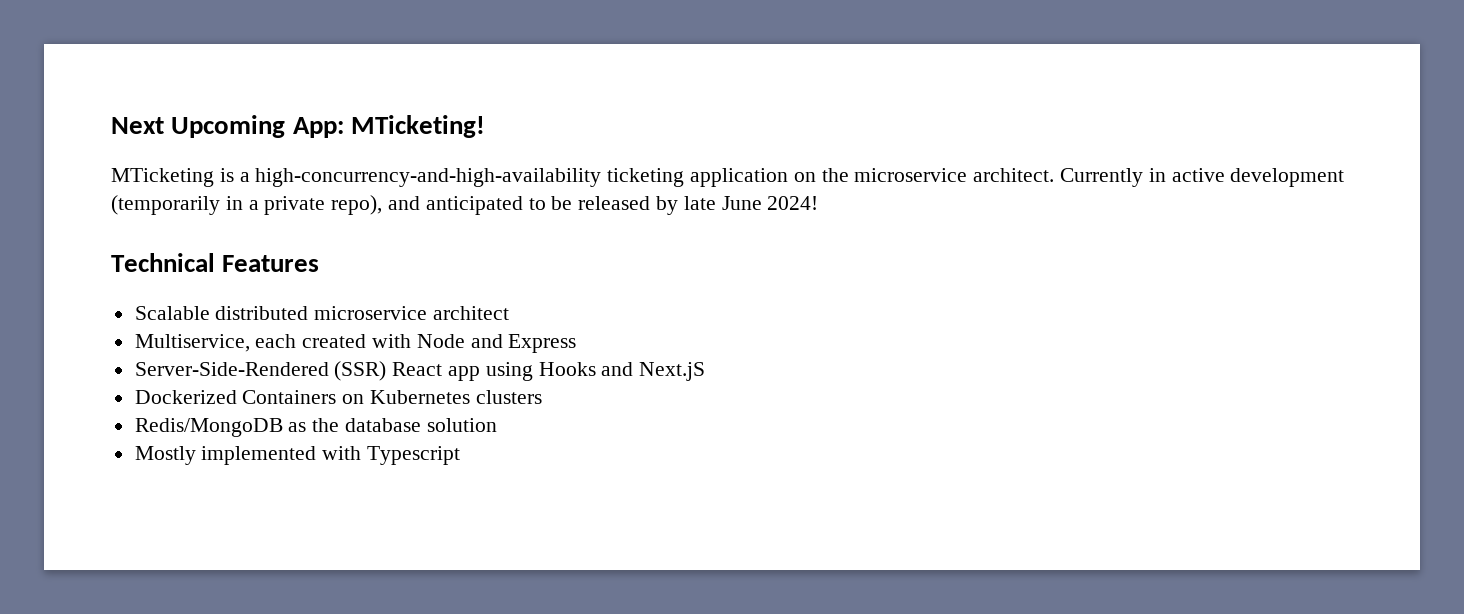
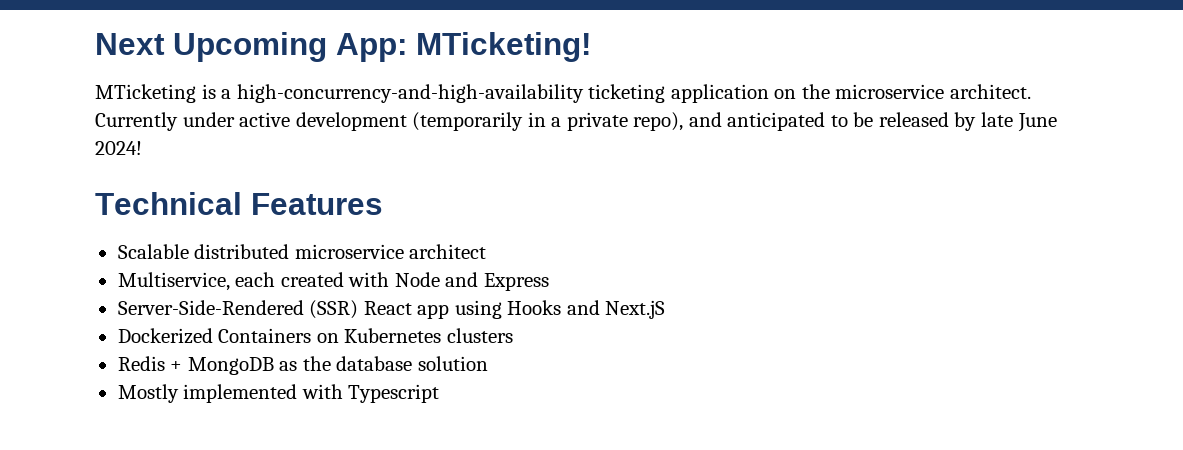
[1148,168,1166,182] in -> [182,112,235,127] under
[134,418,283,437] Redis/MongoDB -> [117,356,274,375] Redis + MongoDB

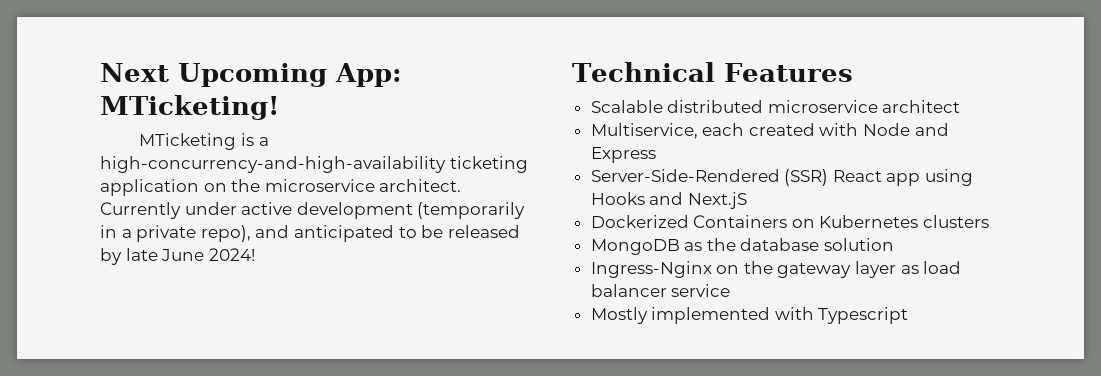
[117,356,183,371] Redis + -> (990, 221) none
(488, 363) none -> [590,261,962,278] [590,284,731,297] // Ingress-Nginx on the gateway layer as load balancer service

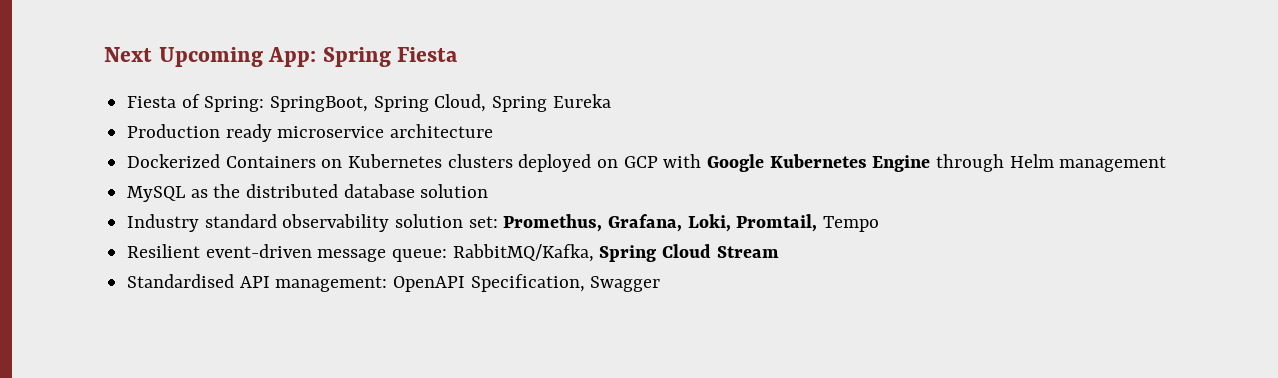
[100,95,279,120] [139,133,269,150] [100,156,528,173] [100,179,462,196] [100,202,526,219] [100,225,520,242] [100,248,255,265] [572,62,853,82] [590,100,961,113] [590,123,949,139] [590,147,656,163] [590,169,974,186] [590,192,747,209] MTicketing! // MTicketing is a high-concurrency-and-high-availability ticketing application on the microservice architect. Currently under active development (temporarily in a private repo), and anticipated to be released by late June 2024! // Technical Features // Scalable distributed microservice architect // Multiservice, each created with Node and Express // Server-Side-Rendered (SSR) React app using Hooks and Next.jS -> [322,47,459,67] [127,94,611,112] [127,124,494,142] Spring Fiesta // Fiesta of Spring: SpringBoot, Spring Cloud, Spring Eureka // Production ready microservice architecture
[590,239,680,255] // MongoDB -> [518,154,1167,172] [127,186,186,202] deployed on GCP with Google Kubernetes Engine through Helm management // MySQL
(736, 244) none -> [246,184,339,198] distributed
[590,261,962,278] [590,284,731,297] [590,307,909,324] Ingress-Nginx on the gateway layer as load balancer service // Mostly implemented with Typescript -> [127,214,880,232] [127,244,779,262] [127,274,661,292] Industry standard observability solution set: Promethus, Grafana, Loki, Promtail, Tempo // Resilient event-driven message queue: RabbitMQ/Kafka, Spring Cloud Stream // Standardised API management: OpenAPI Specification, Swagger

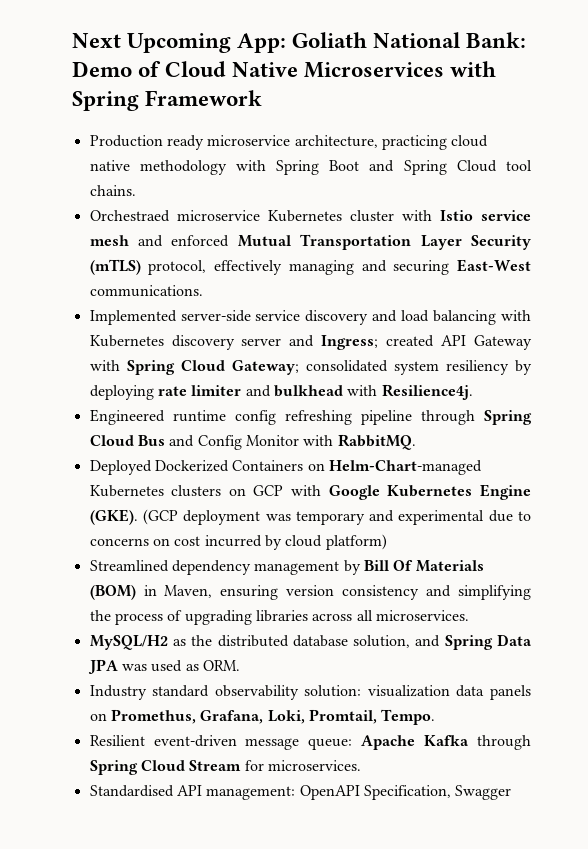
[322,47,459,67] [127,94,611,112] [127,124,494,142] Spring Fiesta // Fiesta of Spring: SpringBoot, Spring Cloud, Spring Eureka // Production ready microservice architecture // -> [292,32,527,48] [72,61,497,78] [72,90,263,111] [89,135,489,150] [89,160,532,175] [89,185,136,196] [89,210,531,222] [89,234,531,250] [89,259,531,275] [89,285,203,297] [89,310,531,325] [89,335,532,350] [89,360,532,375] [89,384,473,400] [89,409,532,425] [89,434,416,450] [89,460,152,475] Goliath National Bank: Demo of Cloud Native Microservices with Spring Framework // Production ready microservice architecture, practicing cloud native methodology with Spring Boot and Spring Cloud tool chains. // Orchestraed microservice Kubernetes cluster with Istio service mesh and enforced Mutual Transportation Layer Security (mTLS) protocol, effectively managing and securing East-West communications. // Implemented server-side service discovery and load balancing with Kubernetes discovery server and Ingress; created API Gateway with Spring Cloud Gateway; consolidated system resiliency by deploying rate limiter and bulkhead with Resilience4j. // Engineered runtime config refreshing pipeline through Spring Cloud Bus and Config Monitor with RabbitMQ. // Deployed
(343, 163) none -> [328,460,482,475] Helm-Chart-managed
[518,154,592,172] deployed -> (222, 491) none
[936,154,1167,172] [127,184,489,202] [127,214,498,232] through Helm management // MySQL as the distributed database solution // Industry standard observability solution set: -> [89,509,531,525] [89,534,387,550] [89,560,484,575] [89,585,531,600] [89,610,469,625] [89,634,532,650] [87,659,240,674] [89,685,531,700] [89,713,107,721] (GKE). (GCP deployment was temporary and experimental due to concerns on cost incurred by cloud platform) // Streamlined dependency management by Bill Of Materials (BOM) in Maven, ensuring version consistency and simplifying the process of upgrading libraries across all microservices. // MySQL/H2 as the distributed database solution, and Spring Data JPA was used as ORM. // Industry standard observability solution: visualization data panels on
[823,216,880,232] Tempo -> [381,709,436,725] Tempo.
[452,244,594,262] RabbitMQ/Kafka, -> [361,735,531,750] Apache Kafka through
(779, 252) none -> [244,760,361,771] for microservices.

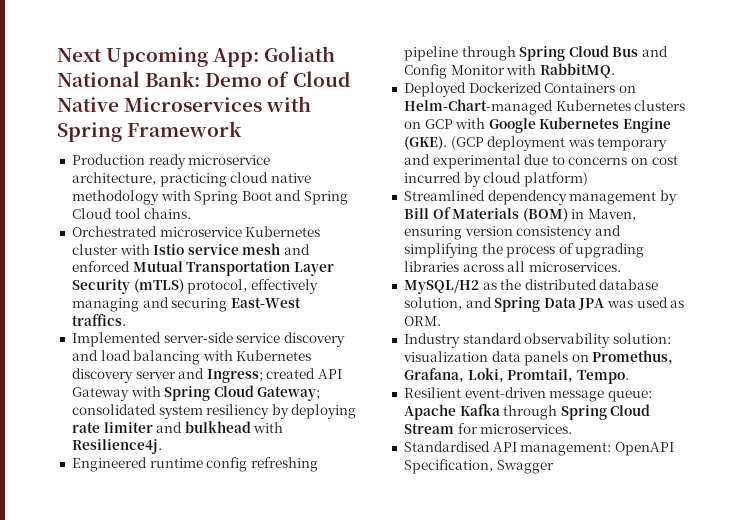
[89,210,170,222] Orchestraed -> [71,226,157,237] Orchestrated
[89,285,203,297] communications. -> [71,314,126,326] traffics.

